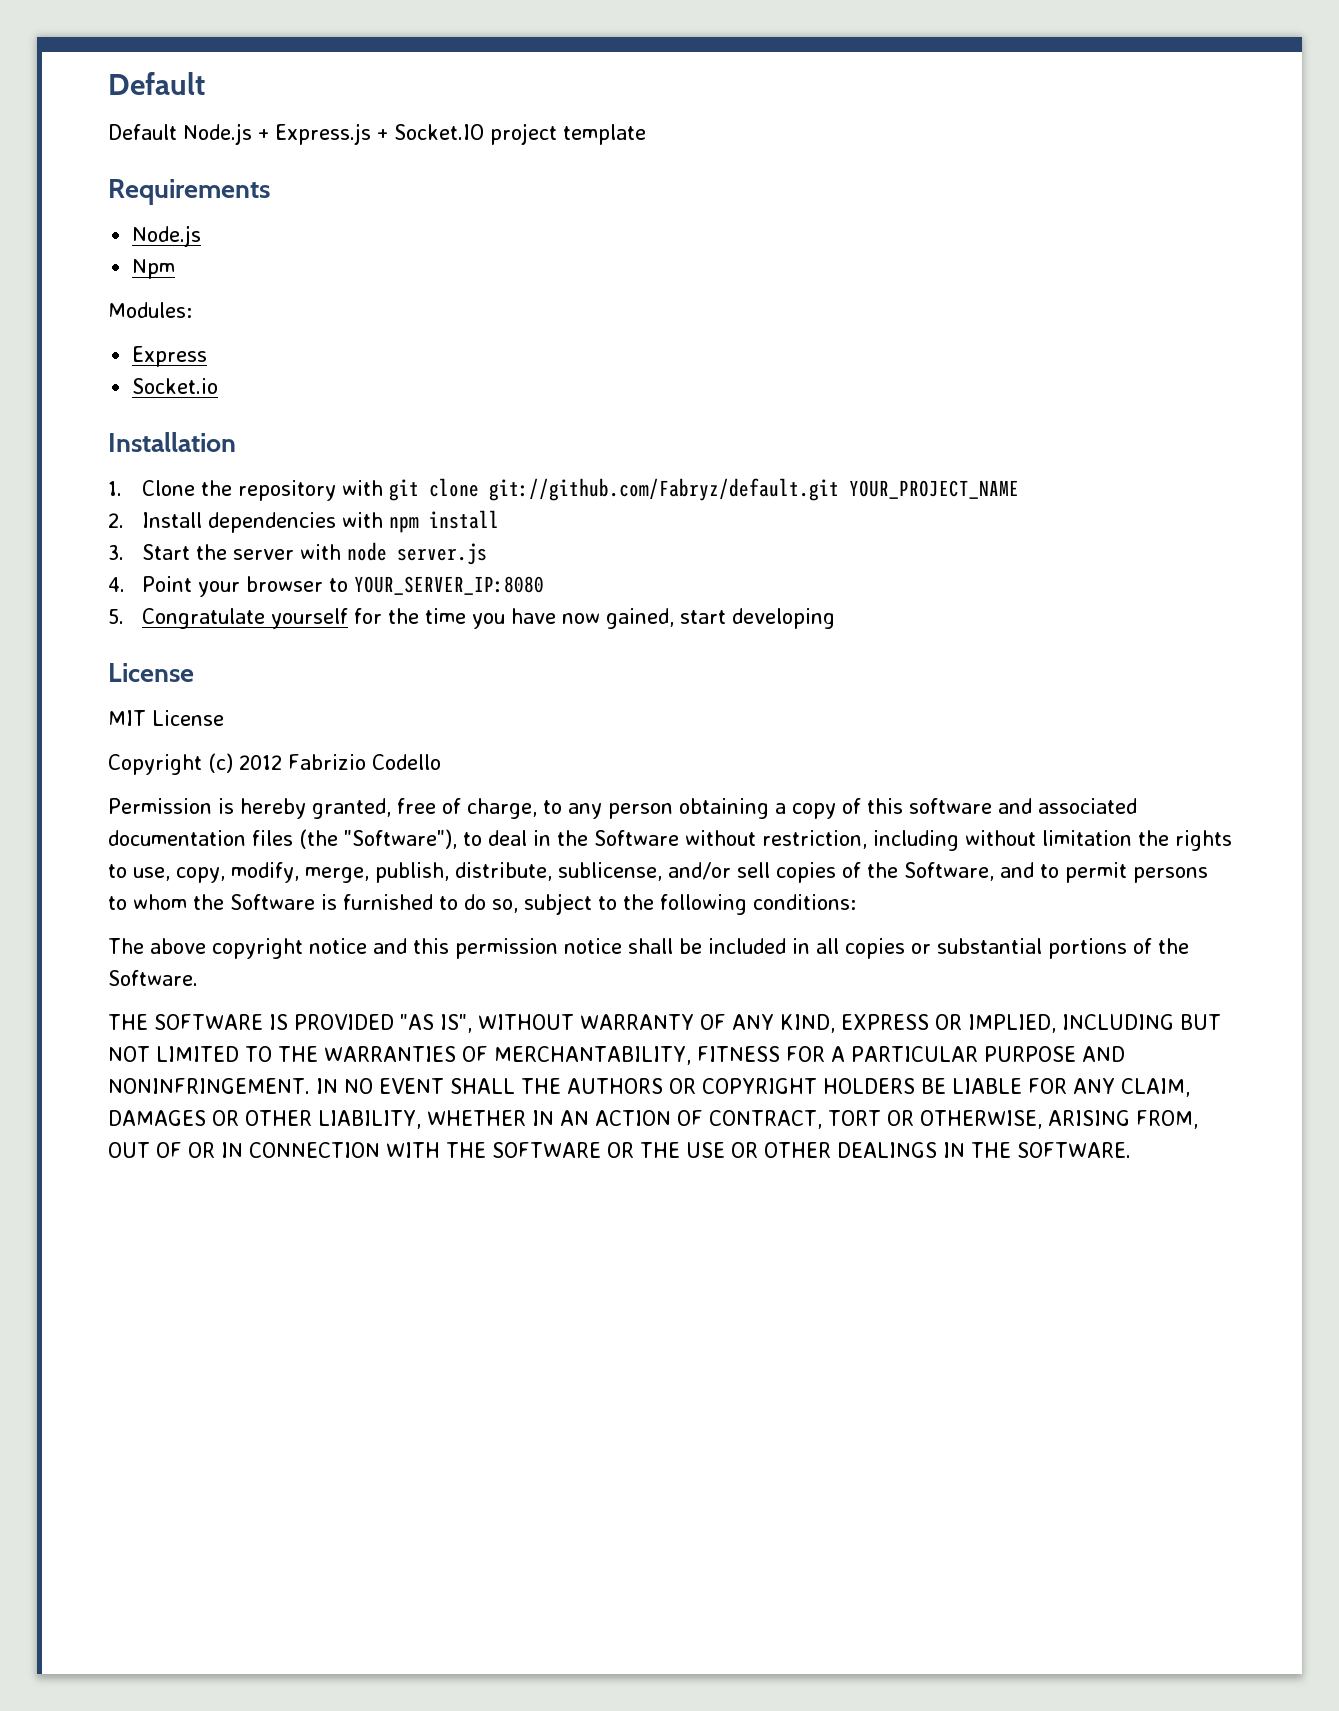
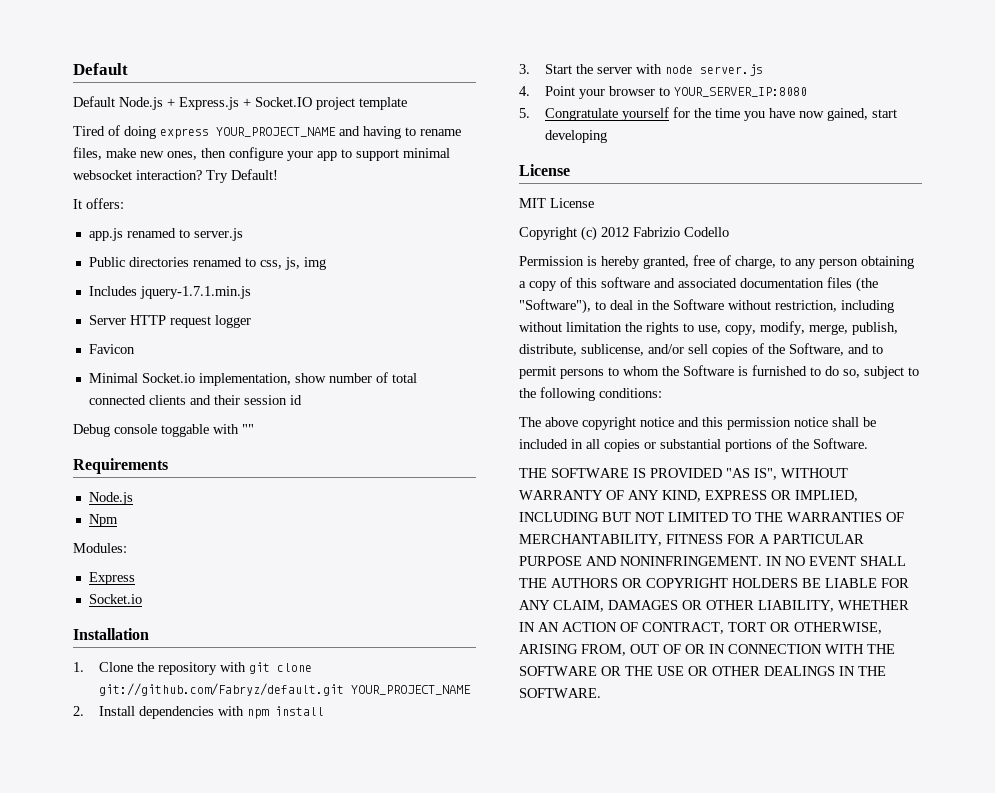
(646, 134) none -> [73,125,461,139] [73,147,450,161] [73,169,278,183] [73,198,124,209] [88,228,243,241] [88,257,326,270] [88,286,251,299] [88,315,251,328] [88,344,135,354] [88,372,417,386] [88,395,302,405] [73,424,254,437] // Tired of doing express YOUR_PROJECT_NAME and having to rename files, make new ones, then configure your app to support minimal websocket interaction? Try Default! // It offers: // app.js renamed to server.js // Public directories renamed to css, js, img // Includes jquery-1.7.1.min.js // Server HTTP request logger // Favicon // Minimal Socket.io implementation, show number of total connected clients and their session id // Debug console toggable with ""

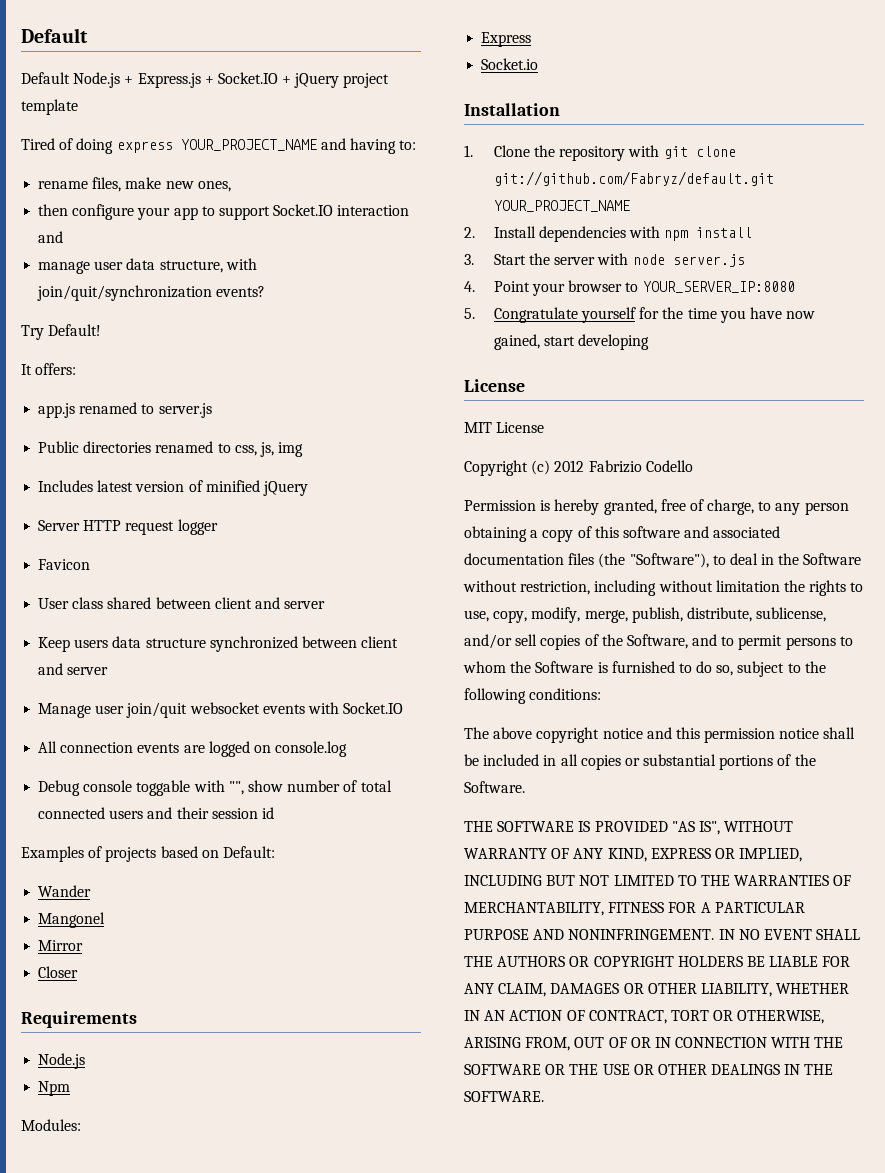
(312, 102) none -> [282,73,340,88] + jQuery
[405,127,416,136] to -> [399,140,417,150] to: //
(197, 155) none -> (231, 186) //
[403,148,450,158] [73,170,202,180] minimal websocket interaction? -> [273,204,410,216] [38,231,64,243] [38,258,257,274] [37,285,266,301] Socket.IO interaction and // manage user data structure, with join/quit/synchronization events? //
[139,286,251,299] jquery-1.7.1.min.js -> [97,480,308,496] latest version of minified jQuery
[88,373,291,386] Minimal Socket.io implementation, -> [38,597,326,609] [38,636,399,652] [38,663,109,675] [38,702,404,718] [38,741,348,757] [38,780,244,796] User class shared between client and server // Keep users data structure synchronized between client and server // Manage user join/quit websocket events with Socket.IO // All connection events are logged on console.log // Debug console toggable with "",
[148,395,186,405] clients -> [109,810,144,819] users
[73,424,254,437] Debug console toggable with "" -> [21,846,275,862] [38,885,92,897] [38,912,106,928] [38,940,84,951] [38,966,79,978] Examples of projects based on Default: // Wander // Mangonel // Mirror // Closer

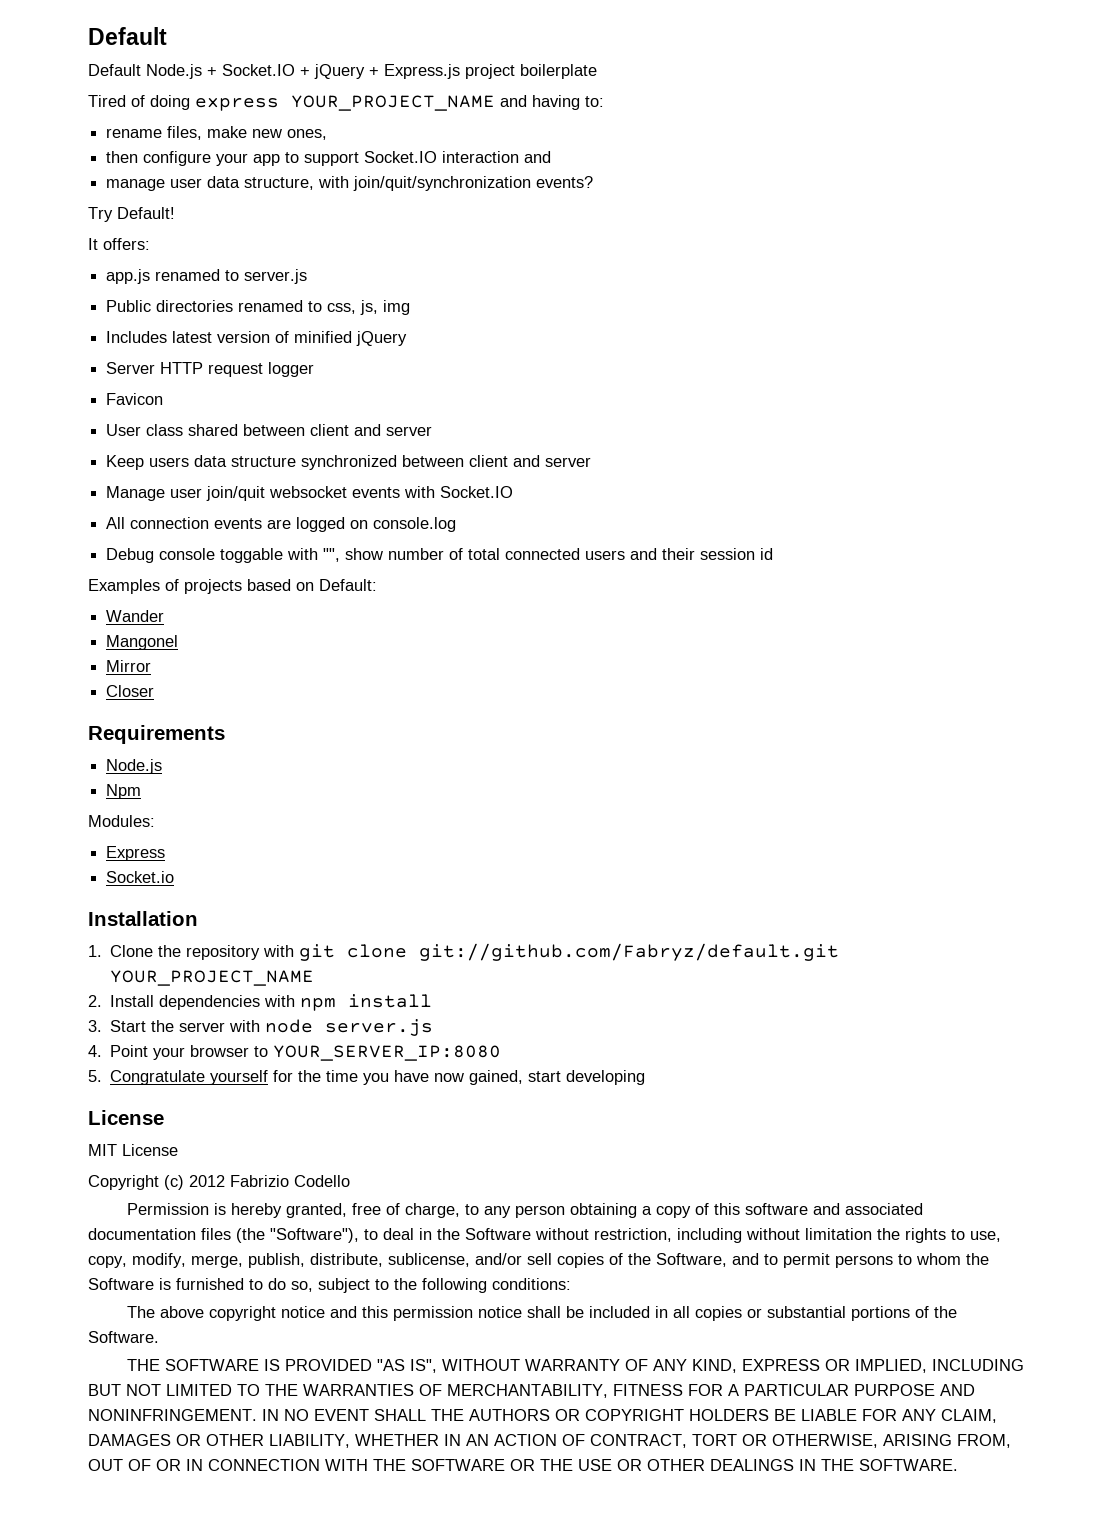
[137,73,214,88] Express.js + -> (217, 71) none
[343,73,390,88] [21,99,78,115] project template -> [369,64,597,79] + Express.js project boilerplate

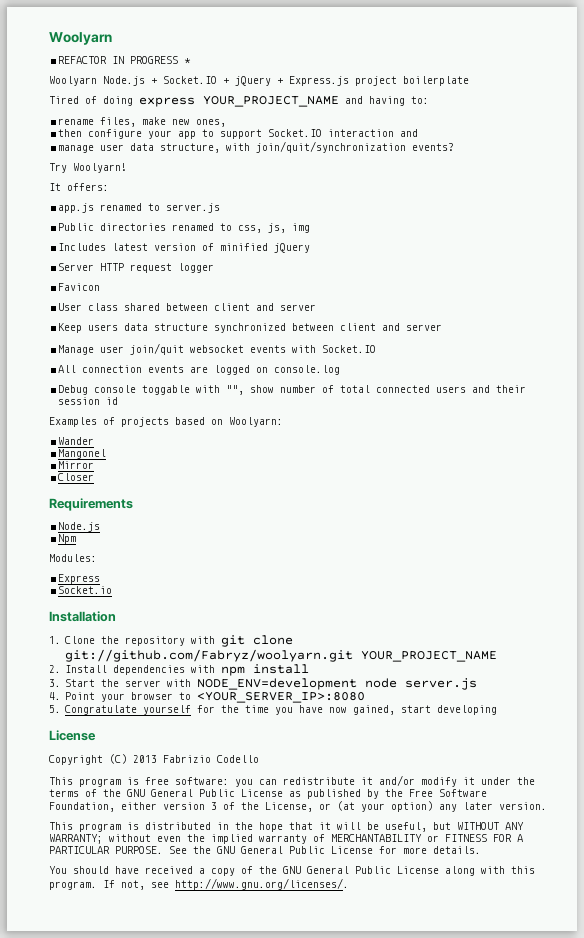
[88,27,167,45] [88,64,141,76] Default // Default -> [49,32,112,45] [58,56,192,64] [49,76,97,86] Woolyarn // REFACTOR IN PROGRESS * // Woolyarn
[117,207,175,219] Default! -> [73,163,127,173] Woolyarn!
[319,579,377,591] Default: -> [229,417,283,427] Woolyarn:
[419,943,840,961] git://github.com/Fabryz/default.git -> [65,649,354,662] git://github.com/Fabryz/woolyarn.git
(261, 1026) none -> [197,678,358,690] NODE_ENV=development
[273,1045,502,1061] YOUR_SERVER_IP:8080 -> [197,692,366,703] <YOUR_SERVER_IP>:8080
[88,1144,178,1156] // MIT License -> (96, 735) none
[164,1175,225,1190] (c) 2012 -> [109,754,157,764] (C) 2013
[127,1203,924,1218] [88,1228,1001,1243] [88,1253,989,1268] [88,1278,571,1293] [127,1306,958,1321] [88,1331,159,1343] [127,1359,1025,1373] [88,1384,975,1398] [88,1409,997,1423] [88,1434,1011,1448] [88,1459,958,1471] Permission is hereby granted, free of charge, to any person obtaining a copy of this software and associated documentation files (the "Software"), to deal in the Software without restriction, including without limitation the rights to use, copy, modify, merge, publish, distribute, sublicense, and/or sell copies of the Software, and to permit persons to whom the Software is furnished to do so, subject to the following conditions: // The above copyright notice and this permission notice shall be included in all copies or substantial portions of the Software. // THE SOFTWARE IS PROVIDED "AS IS", WITHOUT WARRANTY OF ANY KIND, EXPRESS OR IMPLIED, INCLUDING BUT NOT LIMITED TO THE WARRANTIES OF MERCHANTABILITY, FITNESS FOR A PARTICULAR PURPOSE AND NONINFRINGEMENT. IN NO EVENT SHALL THE AUTHORS OR COPYRIGHT HOLDERS BE LIABLE FOR ANY CLAIM, DAMAGES OR OTHER LIABILITY, WHETHER IN AN ACTION OF CONTRACT, TORT OR OTHERWISE, ARISING FROM, OUT OF OR IN CONNECTION WITH THE SOFTWARE OR THE USE OR OTHER DEALINGS IN THE SOFTWARE. -> [49,775,535,787] [49,789,487,799] [49,801,547,812] [49,822,524,832] [49,834,523,844] [49,846,481,854] [49,866,535,876] [49,878,349,890] This program is free software: you can redistribute it and/or modify it under the terms of the GNU General Public License as published by the Free Software Foundation, either version 3 of the License, or (at your option) any later version. // This program is distributed in the hope that it will be useful, but WITHOUT ANY WARRANTY; without even the implied warranty of MERCHANTABILITY or FITNESS FOR A PARTICULAR PURPOSE. See the GNU General Public License for more details. // You should have received a copy of the GNU General Public License along with this program. If not, see http://www.gnu.org/licenses/.

